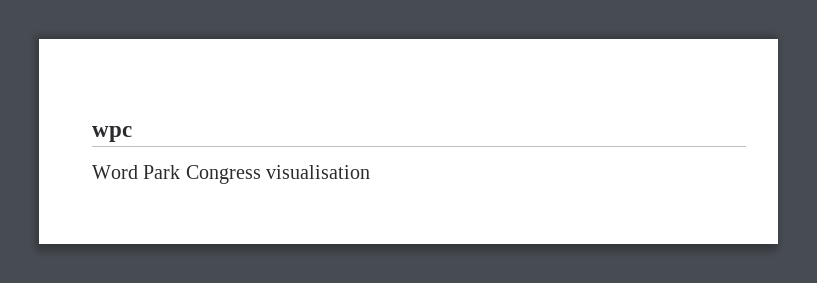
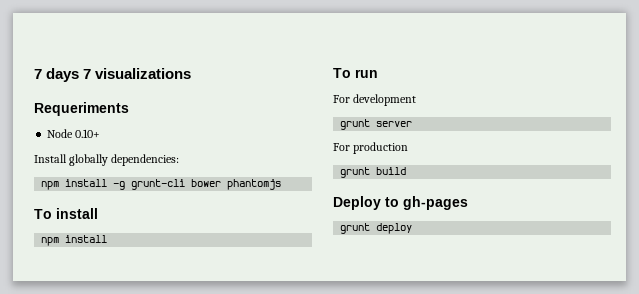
[92,126,132,142] [92,165,371,184] wpc // Word Park Congress visualisation -> [34,68,192,82] [34,102,129,116] [47,129,101,138] [34,154,180,166] [41,179,282,190] [34,208,98,219] [41,235,108,246] [333,68,378,78] [333,94,417,106] [340,119,413,130] [333,142,409,154] [340,167,407,178] [333,196,468,210] [340,223,413,234] 7 days 7 visualizations // Requeriments // Node 0.10+ // Install globally dependencies: // npm install -g grunt-cli bower phantomjs // To install // npm install // To run // For development // grunt server // For production // grunt build // Deploy to gh-pages // grunt deploy

